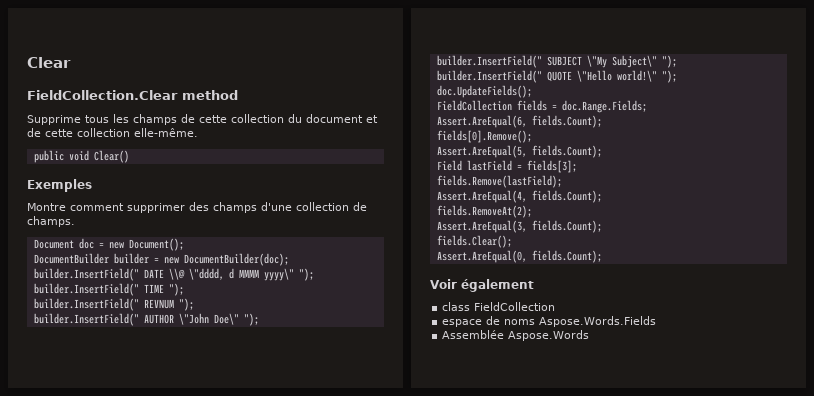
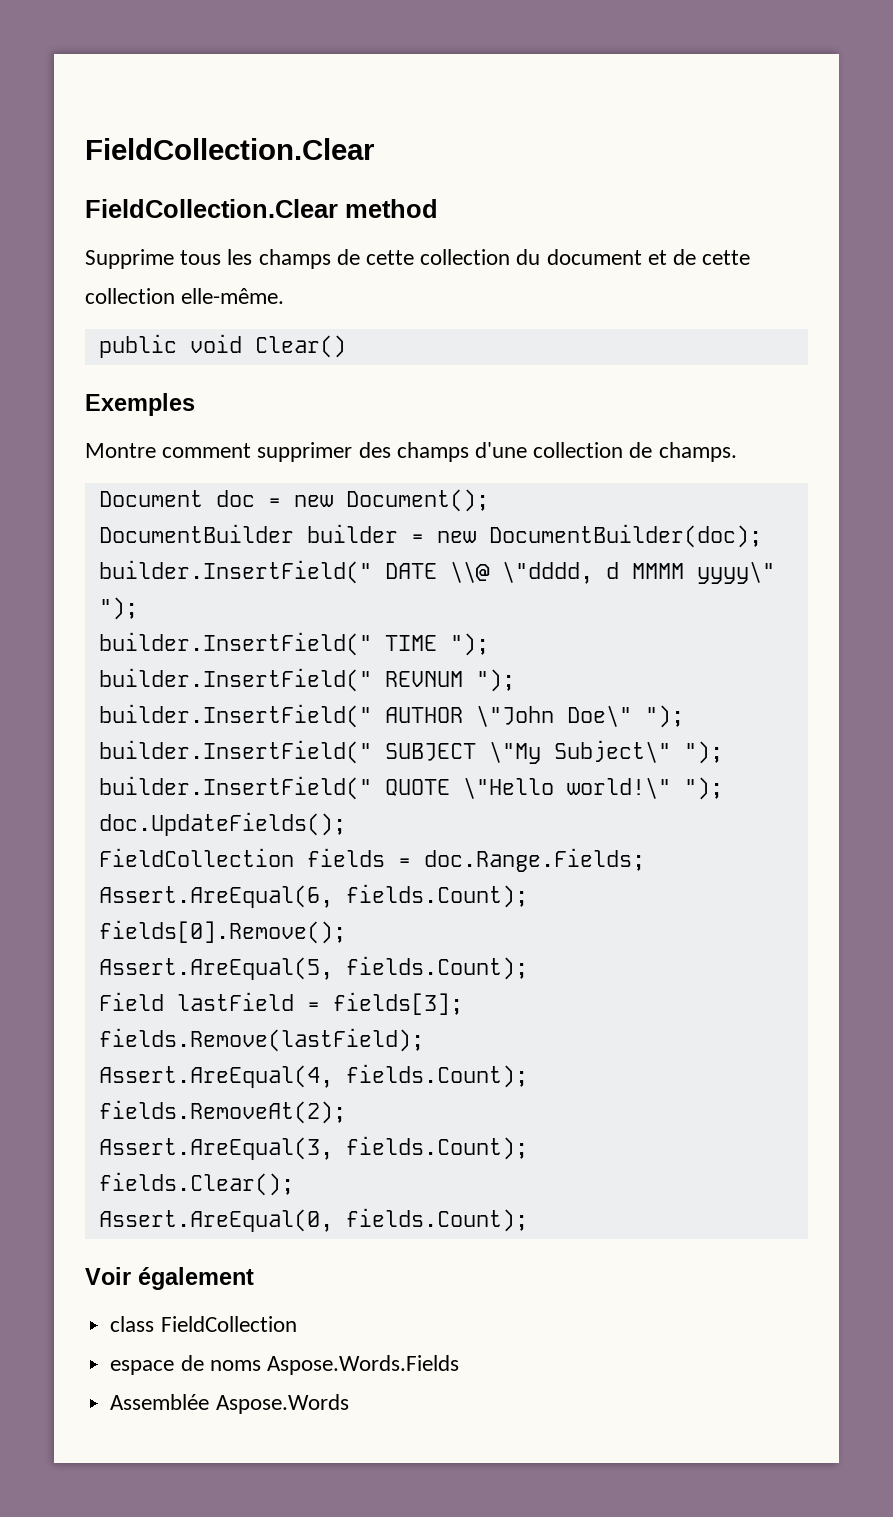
[27,57,71,68] Clear -> [85,138,375,160] FieldCollection.Clear

